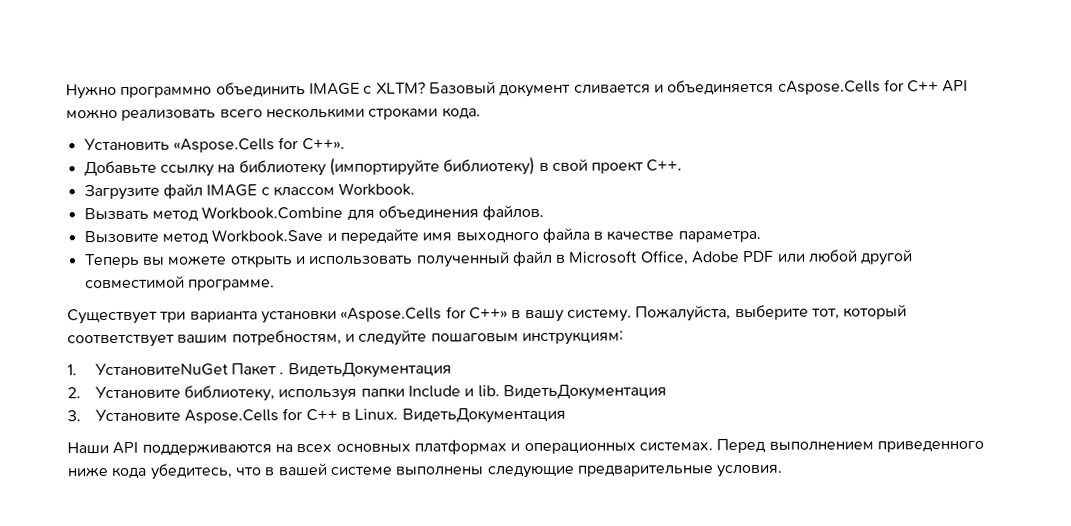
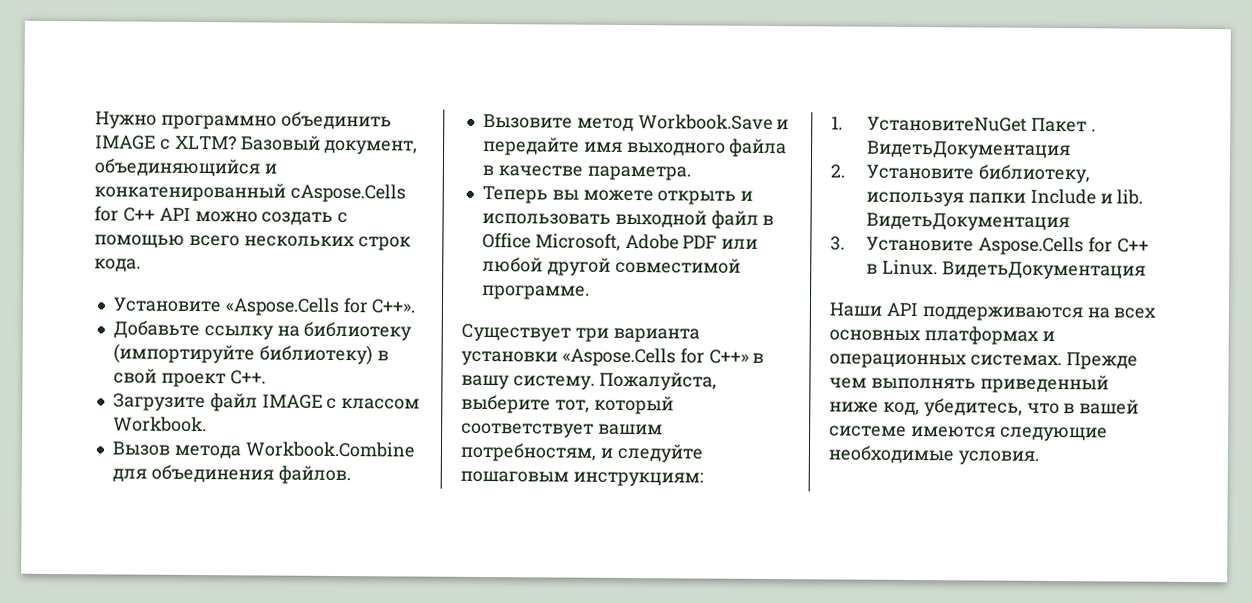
[499,79,775,98] документ сливается и объединяется -> [324,139,419,155] [94,158,277,177] [94,182,286,202] документ, объединяющийся и конкатенированный
[121,107,439,121] реализовать всего несколькими строками -> [261,211,349,225] [94,234,411,251] создать с помощью всего нескольких строк
[83,137,170,151] Установить -> [112,297,222,313] Установите
[83,207,199,222] Вызвать метод -> [111,441,241,459] Вызов метода
[415,251,510,268] полученный -> [614,209,707,228] выходной
[568,250,689,266] Microsoft Office, -> [481,232,621,251] Office Microsoft,
[716,437,984,454] [67,466,148,479] Перед выполнением приведенного ниже кода -> [1065,352,1138,370] [829,374,1109,394] [829,401,920,416] Прежде чем выполнять приведенный ниже код,
[395,465,714,479] выполнены следующие предварительные -> [910,425,1108,442] [828,445,954,464] имеются следующие необходимые

